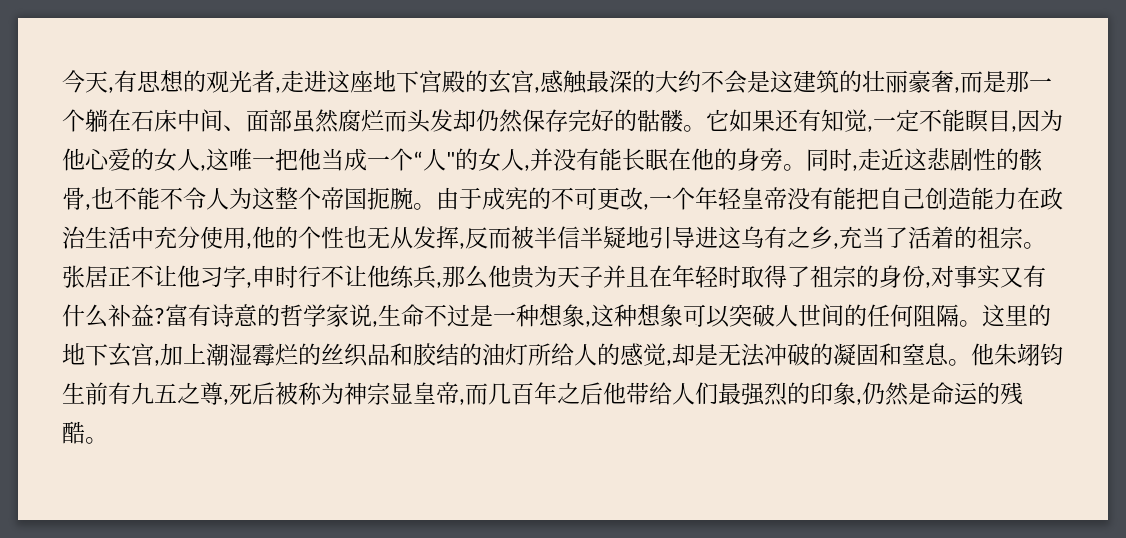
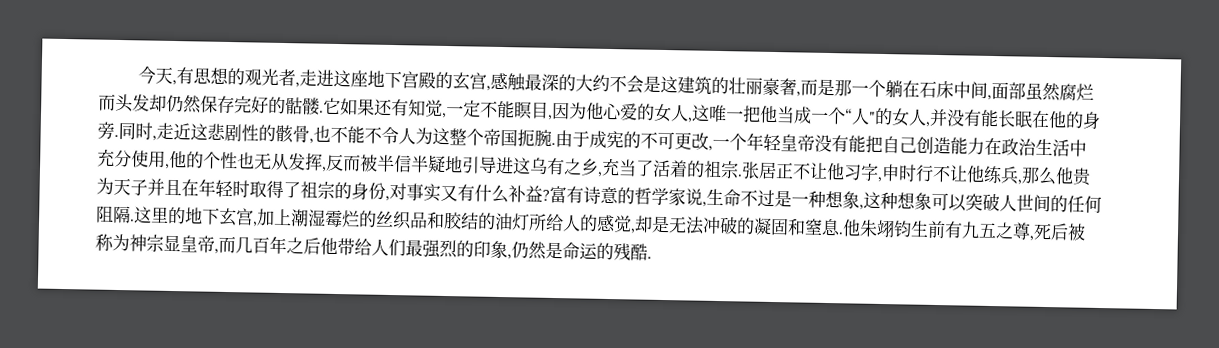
[223,125,246,131] 、 -> [987,94,993,101] ,
[683,125,706,132] 。 -> [319,110,324,113] .
[783,164,806,171] 。 -> [114,134,119,137] .
[413,203,436,210] 。 -> [551,142,556,146] .
[1023,242,1046,249] 。 -> [737,174,743,177] .
[959,320,982,327] 。 -> [130,219,135,222] .
[948,359,971,366] 。 -> [838,232,843,235] .
[85,437,108,444] 。 -> [647,256,652,259] .

